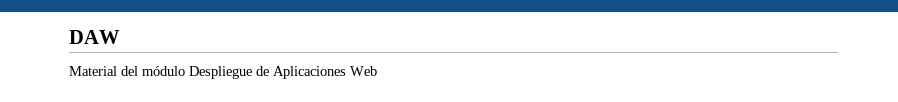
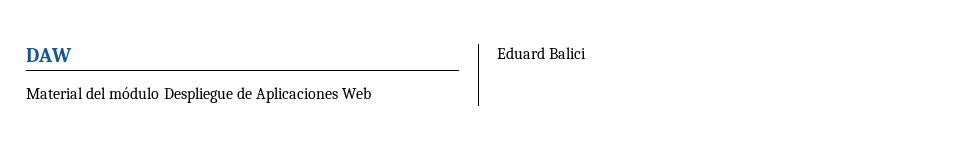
(377, 71) none -> [497,47,587,59] // Eduard Balici

